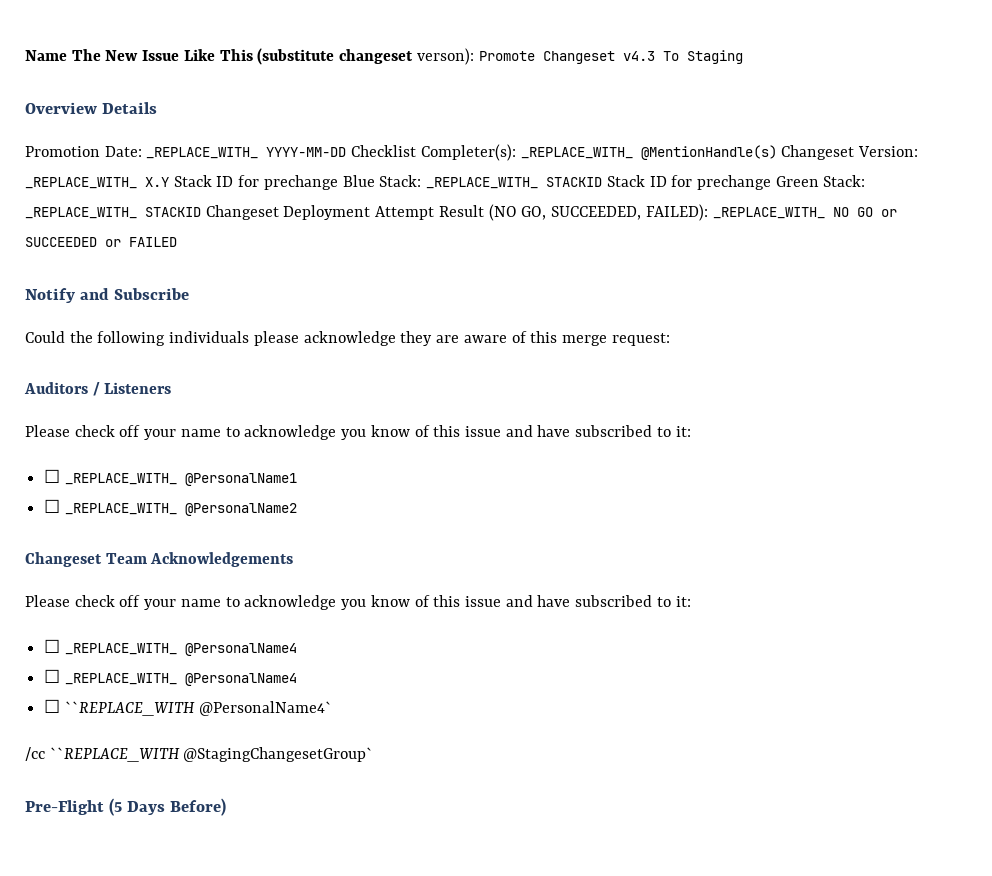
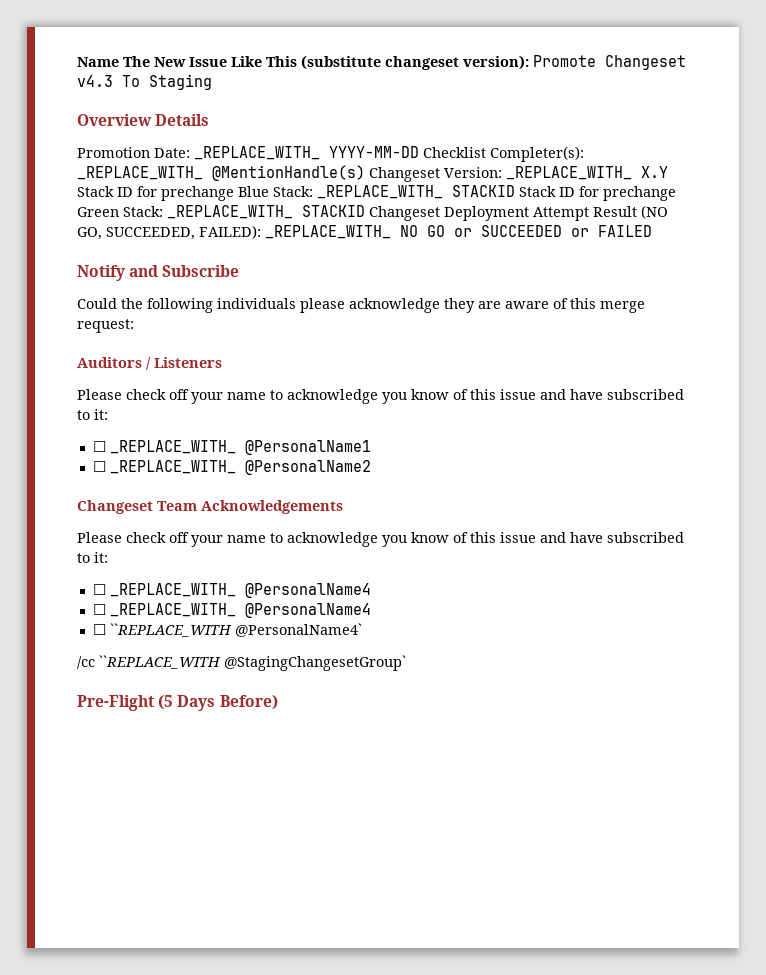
[416,48,474,65] verson): -> [463,55,529,70] version):

